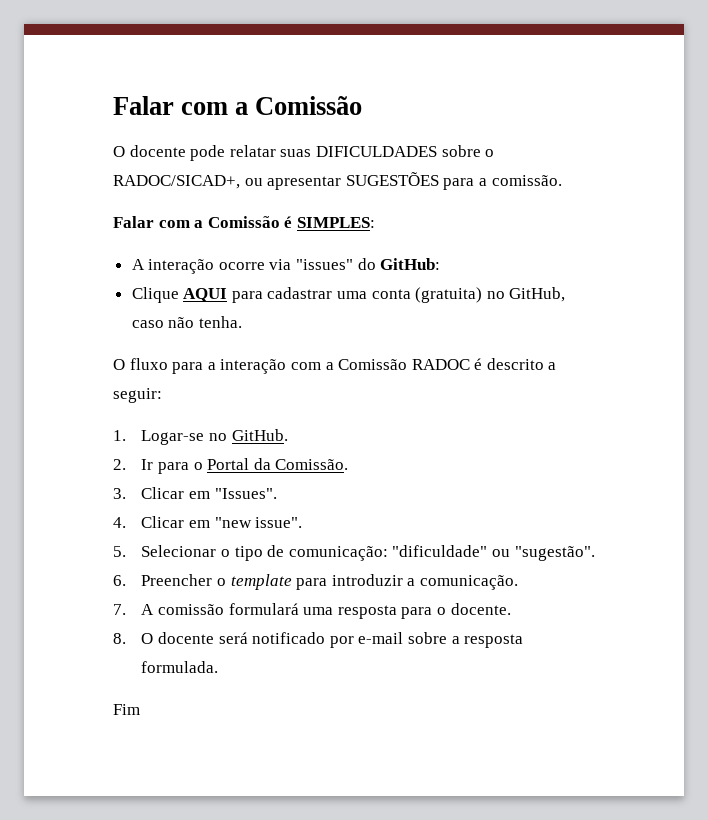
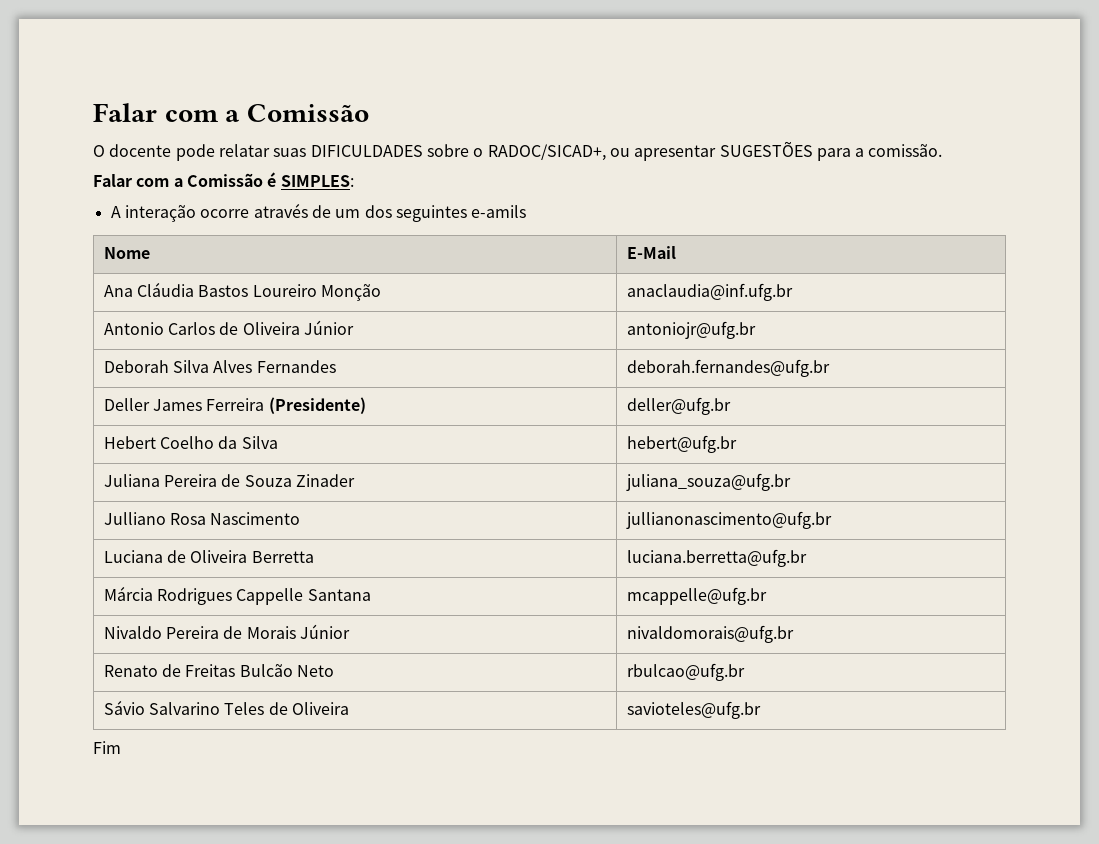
[269,258,441,270] [131,287,566,303] [131,316,242,328] [113,358,557,374] [113,388,162,403] [113,429,288,445] [113,458,349,474] [113,487,277,499] [113,516,303,528] [113,545,595,561] [113,574,518,590] [113,603,511,619] [113,632,524,648] [141,661,219,673] via "issues" do GitHub: // Clique AQUI para cadastrar uma conta (gratuita) no GitHub, caso não tenha. // O fluxo para a interação com a Comissão RADOC é descrito a seguir: // 1. Logar-se no GitHub. // 2. Ir para o Portal da Comissão. // 3. Clicar em "Issues". // 4. Clicar em "new issue". // 5. Selecionar o tipo de comunicação: "dificuldade" ou "sugestão". // 6. Preencher o template para introduzir a comunicação. // 7. A comissão formulará uma resposta para o docente. // 8. O docente será notificado por e-mail sobre a resposta formulada. -> [253,203,527,222] [103,247,150,259] [626,246,676,259] [103,282,382,301] [626,283,793,301] [103,320,355,335] [626,321,756,339] [103,360,336,373] [626,359,830,377] [103,397,366,414] [626,397,731,415] [103,436,278,449] [626,435,737,453] [103,474,356,487] [625,473,791,491] [103,512,301,525] [625,511,832,529] [103,550,314,563] [626,549,807,567] [103,586,371,605] [626,587,767,605] [103,624,351,639] [626,625,794,643] [103,664,335,677] [626,663,745,681] [103,700,350,715] [626,701,761,719] através de um dos seguintes e-amils // Nome | E-Mail // Ana Cláudia Bastos Loureiro Monção | anaclaudia@inf.ufg.br // Antonio Carlos de Oliveira Júnior | antoniojr@ufg.br // Deborah Silva Alves Fernandes | deborah.fernandes@ufg.br // Deller James Ferreira (Presidente) | deller@ufg.br // Hebert Coelho da Silva | hebert@ufg.br // Juliana Pereira de Souza Zinader | juliana_souza@ufg.br // Julliano Rosa Nascimento | jullianonascimento@ufg.br // Luciana de Oliveira Berretta | luciana.berretta@ufg.br // Márcia Rodrigues Cappelle Santana | mcappelle@ufg.br // Nivaldo Pereira de Morais Júnior | nivaldomorais@ufg.br // Renato de Freitas Bulcão Neto | rbulcao@ufg.br // Sávio Salvarino Teles de Oliveira | savioteles@ufg.br

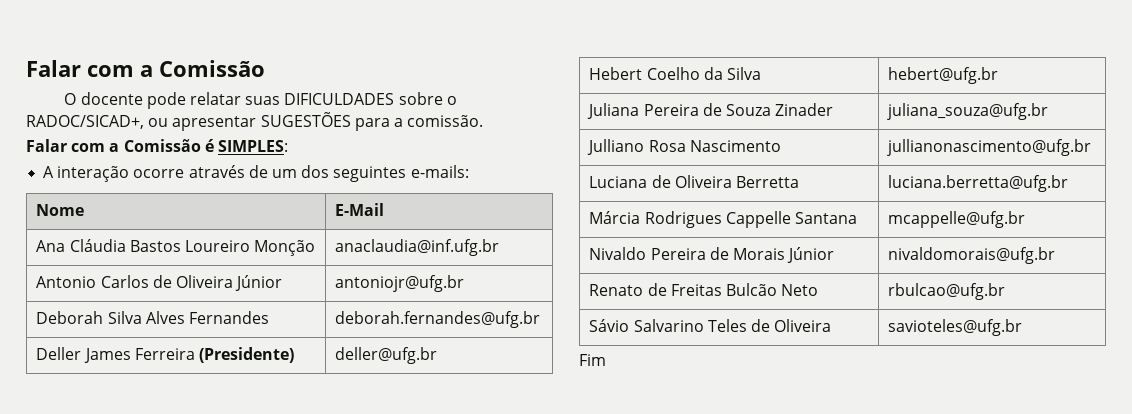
[471,205,527,218] e-amils -> [410,165,469,178] e-mails:

